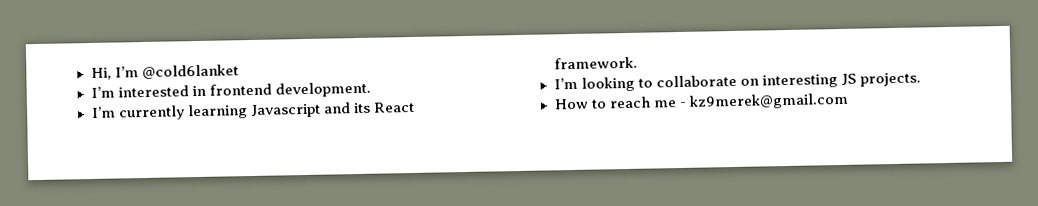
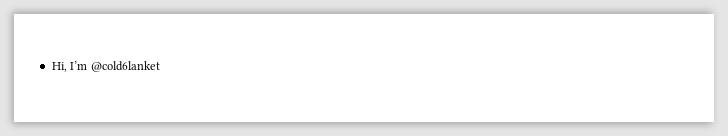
[90,81,371,98] [90,101,415,121] [553,56,638,70] [553,72,921,92] [553,92,849,110] // I’m interested in frontend development. // I’m currently learning Javascript and its React framework. // I’m looking to collaborate on interesting JS projects. // How to reach me - kz9merek@gmail.com -> (160, 66) none

